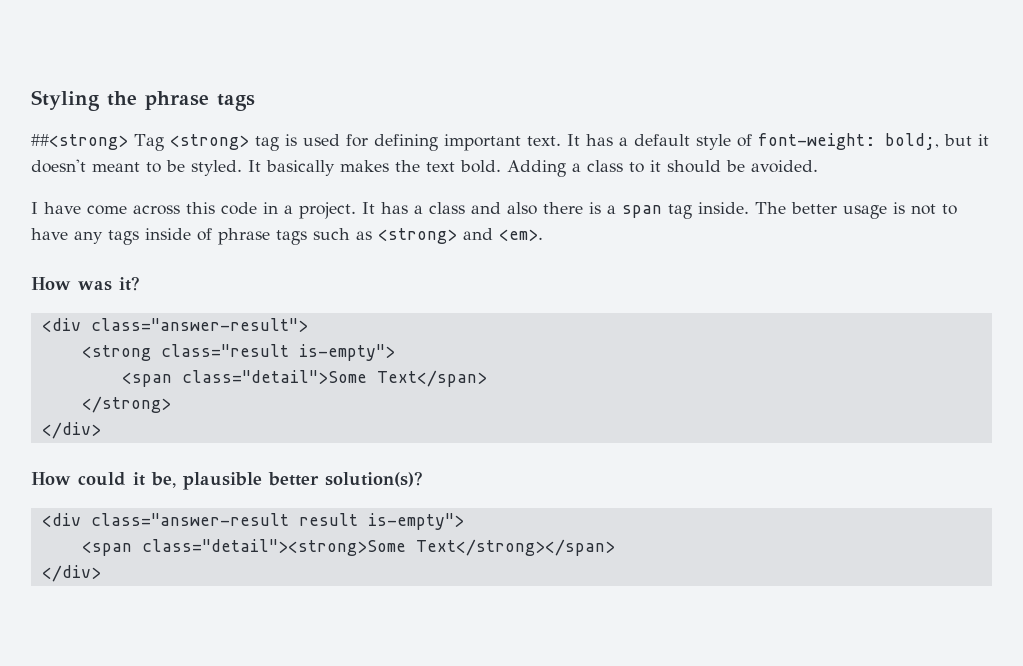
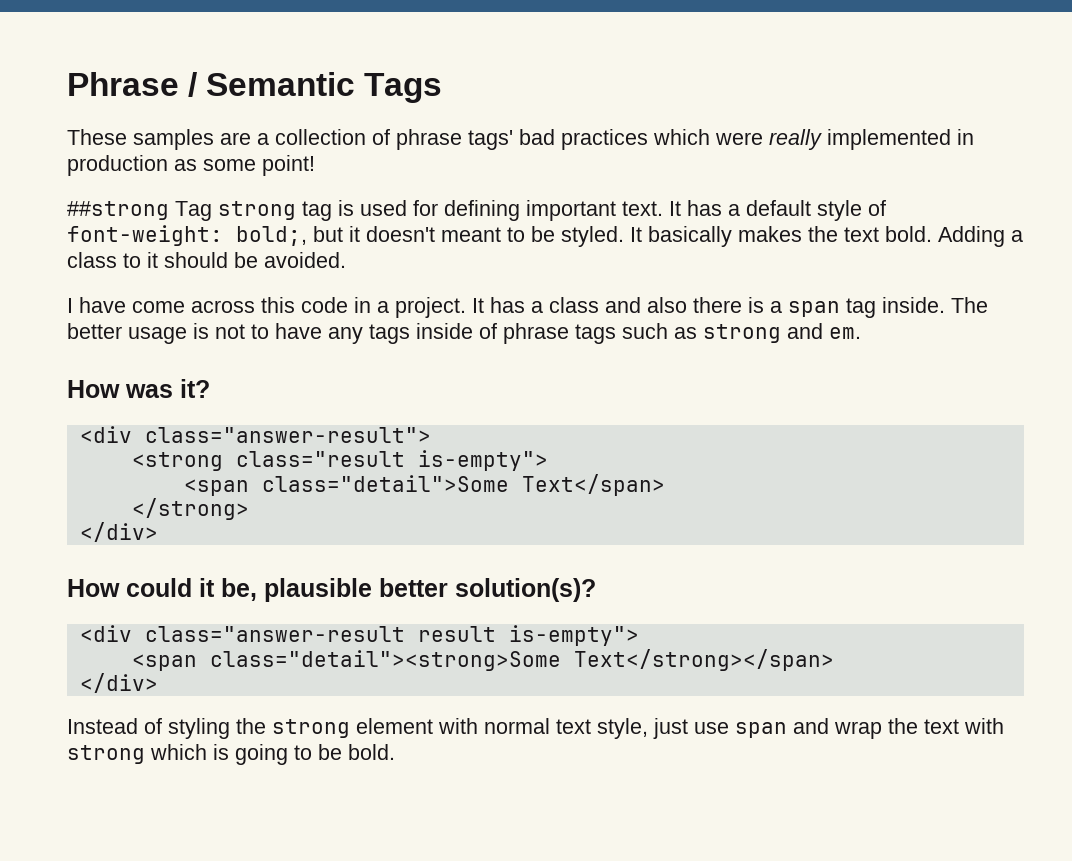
[31,90,255,111] [31,134,249,151] Styling the phrase tags // ##<strong> Tag <strong> -> [67,72,443,103] [67,129,974,150] [67,155,315,176] [67,201,296,221] Phrase / Semantic Tags // These samples are a collection of phrase tags' bad practices which were really implemented in production as some point! // ##strong Tag strong
[378,228,543,244] <strong> and <em>. -> [703,323,861,343] strong and em.
(101, 573) none -> [67,718,1004,739] [67,744,395,765] // Instead of styling the strong element with normal text style, just use span and wrap the text with strong which is going to be bold.

